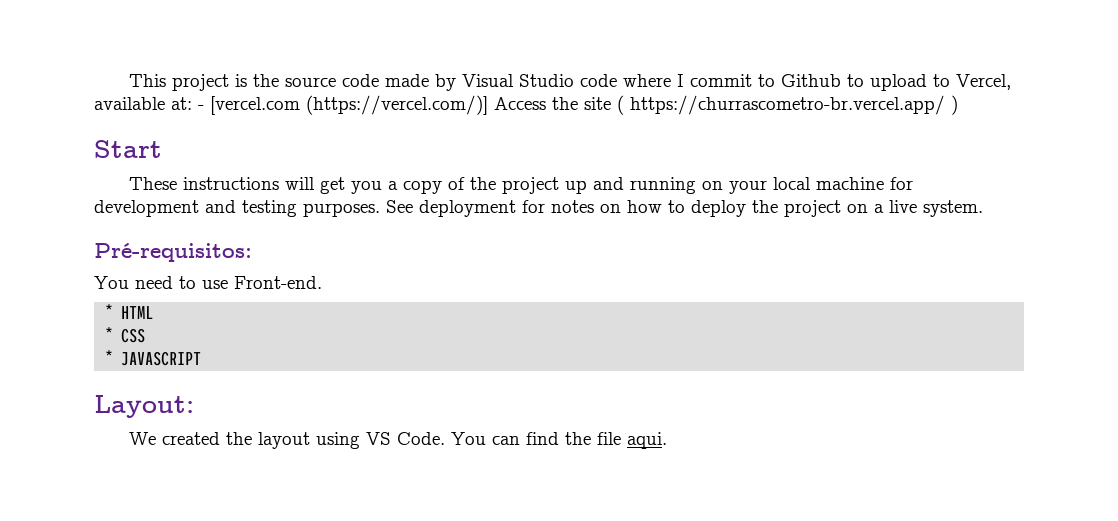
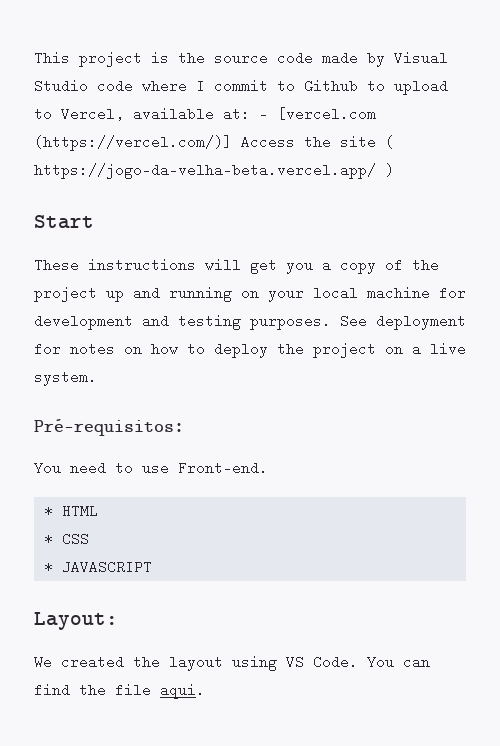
[630,95,945,115] https://churrascometro-br.vercel.app/ -> [34,163,376,179] https://jogo-da-velha-beta.vercel.app/

